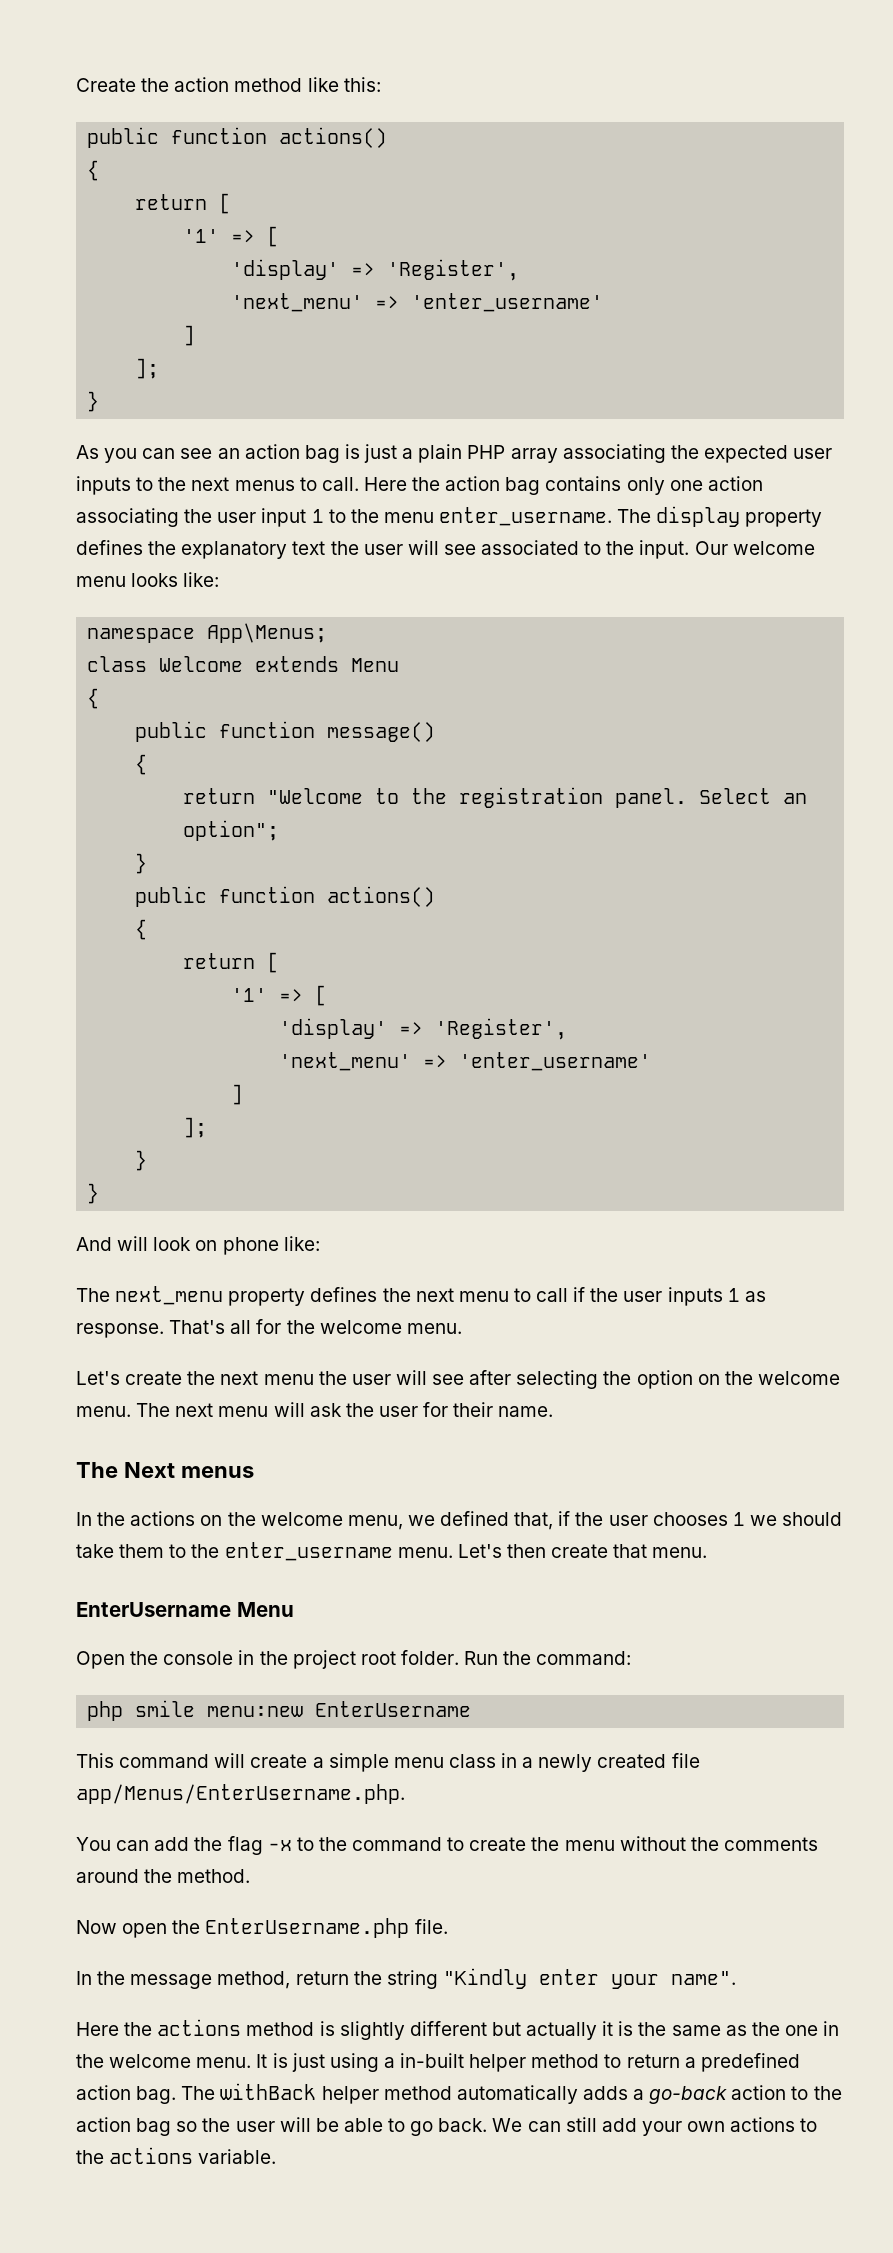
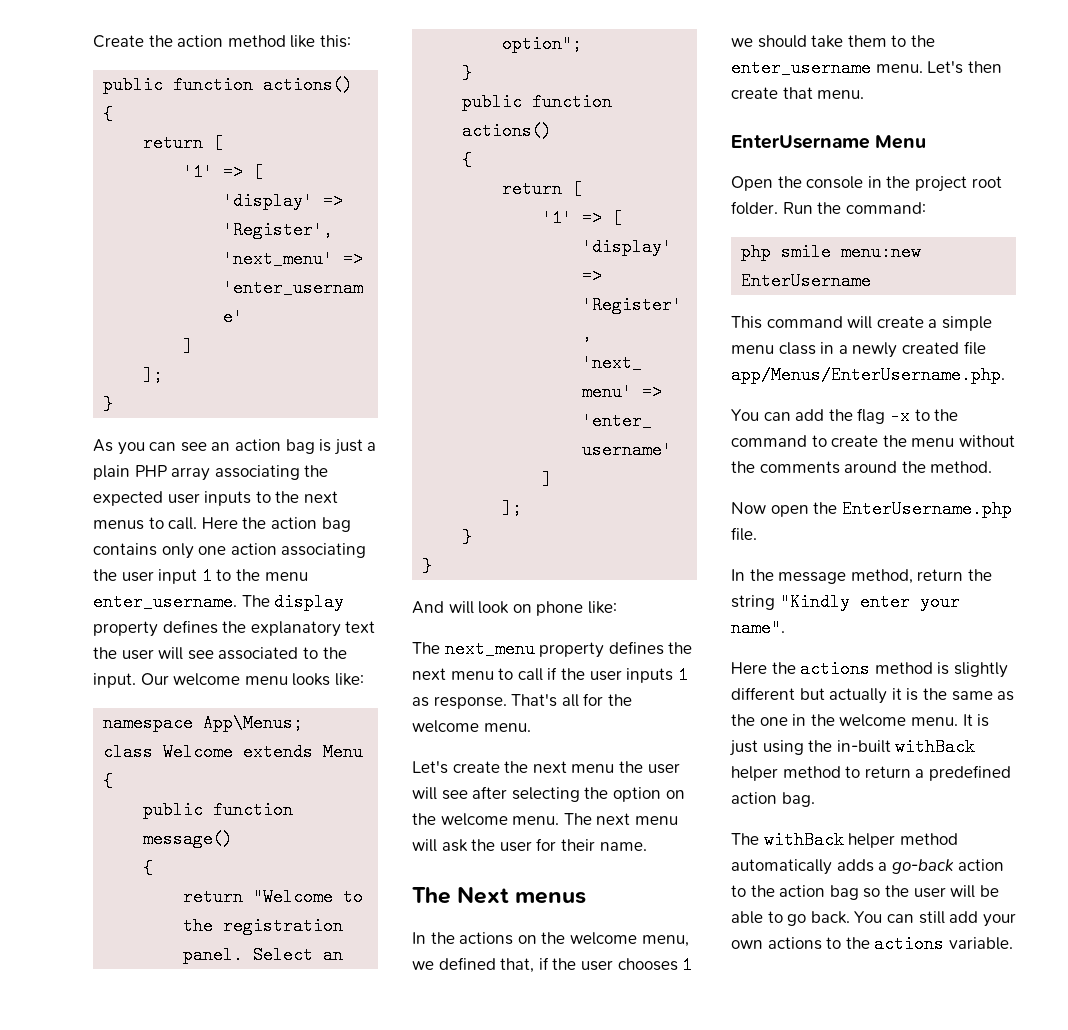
[383,2053,465,2068] a in-built -> [808,738,976,756] the in-built withBack
(177, 2095) none -> (815, 799) //
[492,2118,523,2132] We -> [854,911,883,923] You

